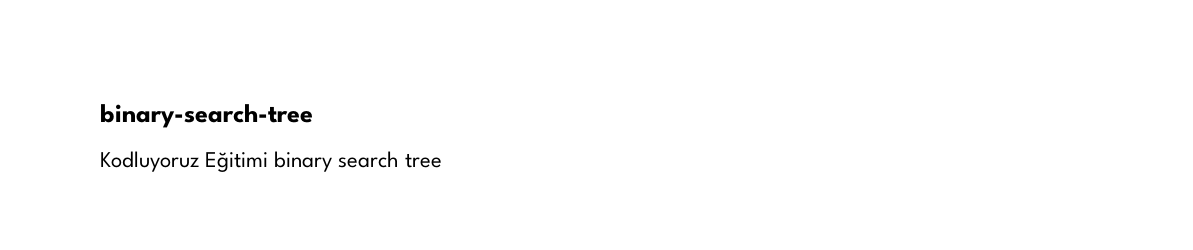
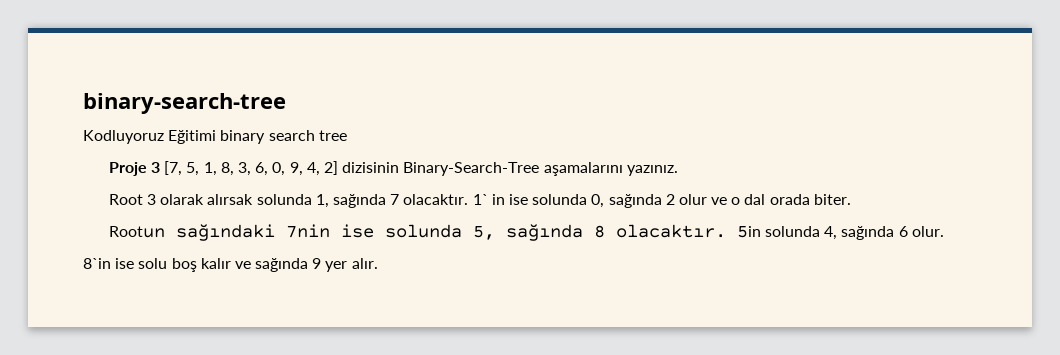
(443, 160) none -> [108,161,678,176] [108,194,851,208] [108,224,944,241] [83,258,378,272] // Proje 3 [7, 5, 1, 8, 3, 6, 0, 9, 4, 2] dizisinin Binary-Search-Tree aşamalarını yazınız. // Root 3 olarak alırsak solunda 1, sağında 7 olacaktır. 1` in ise solunda 0, sağında 2 olur ve o dal orada biter. // Rootun sağındaki 7nin ise solunda 5, sağında 8 olacaktır. 5in solunda 4, sağında 6 olur. // 8`in ise solu boş kalır ve sağında 9 yer alır.

